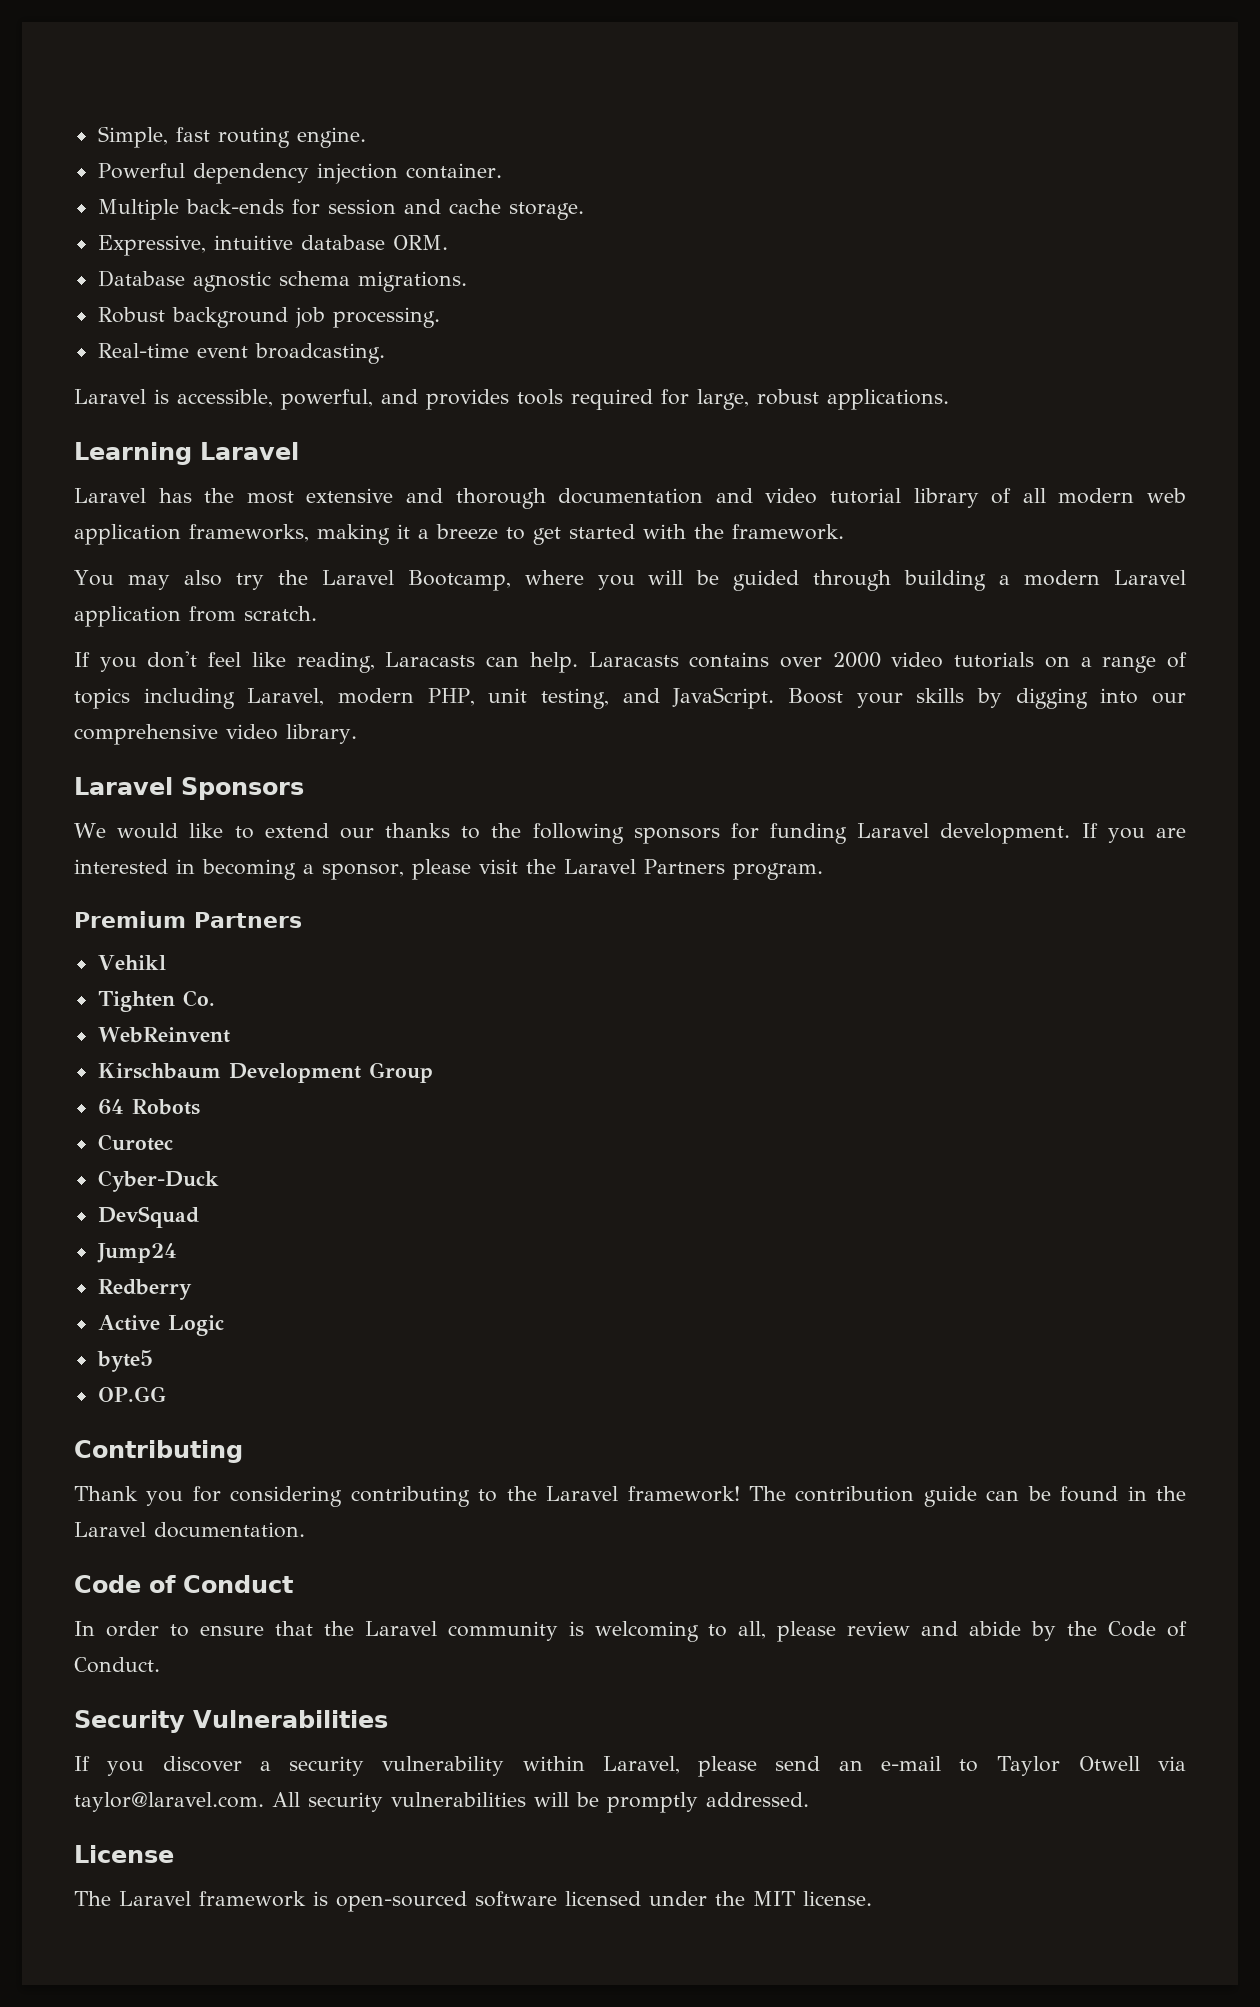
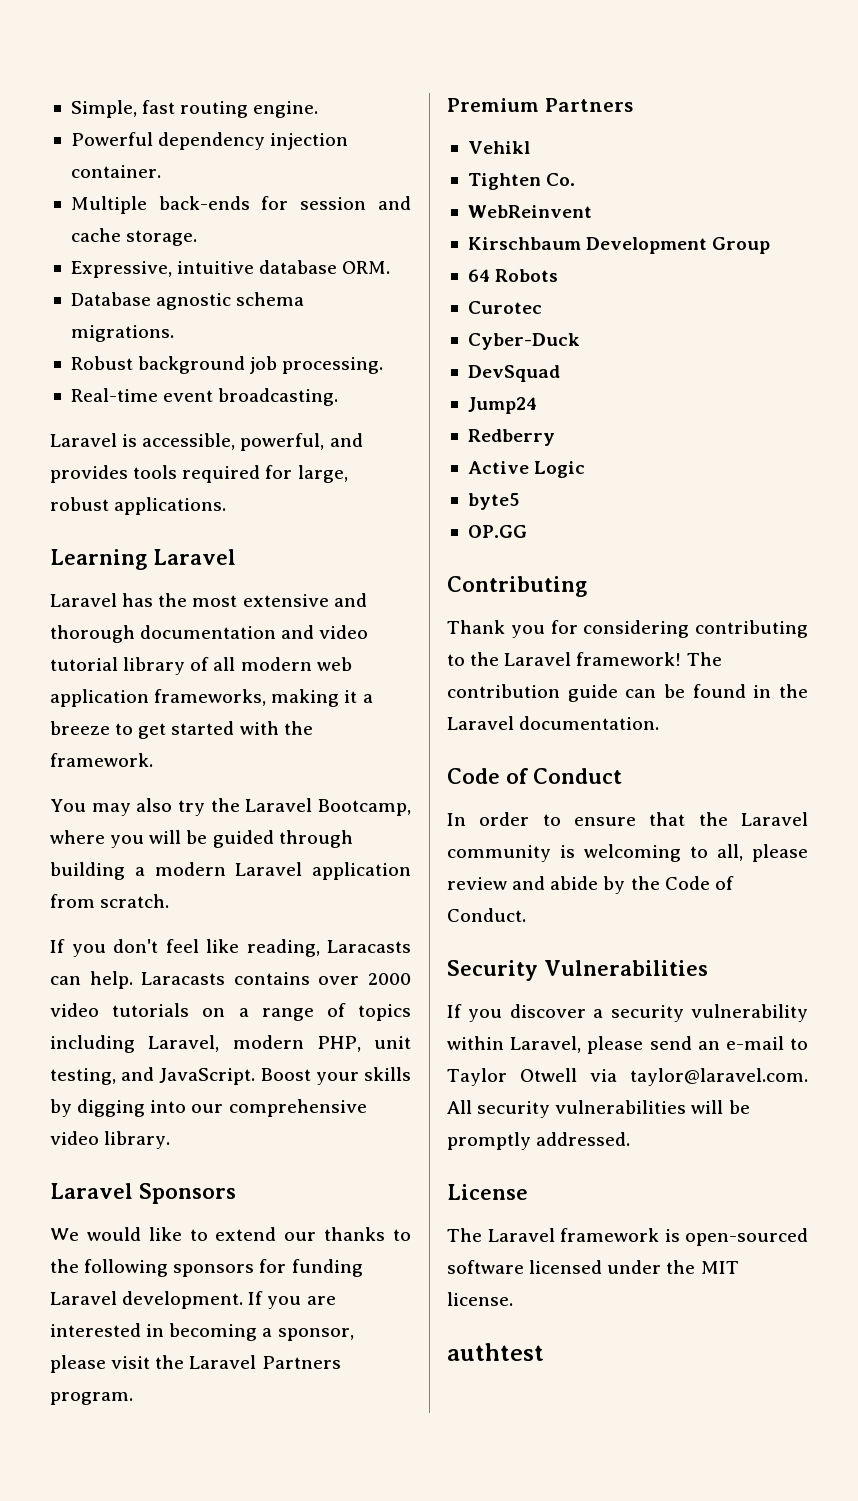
(872, 1898) none -> [447,1343,544,1361] // authtest

